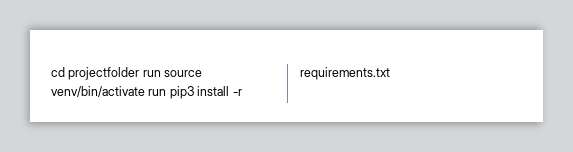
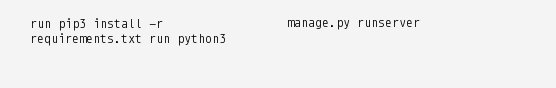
[51,67,203,80] [51,86,145,97] cd projectfolder run source venv/bin/activate -> (30, 24) none
(390, 73) none -> [149,34,226,46] [287,19,420,30] run python3 manage.py runserver

